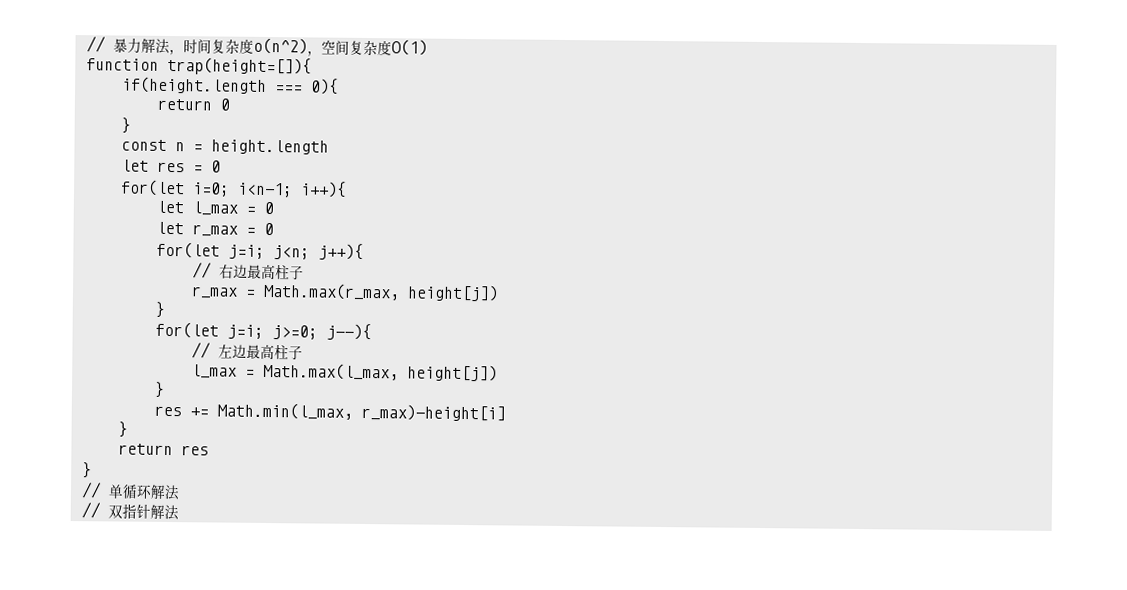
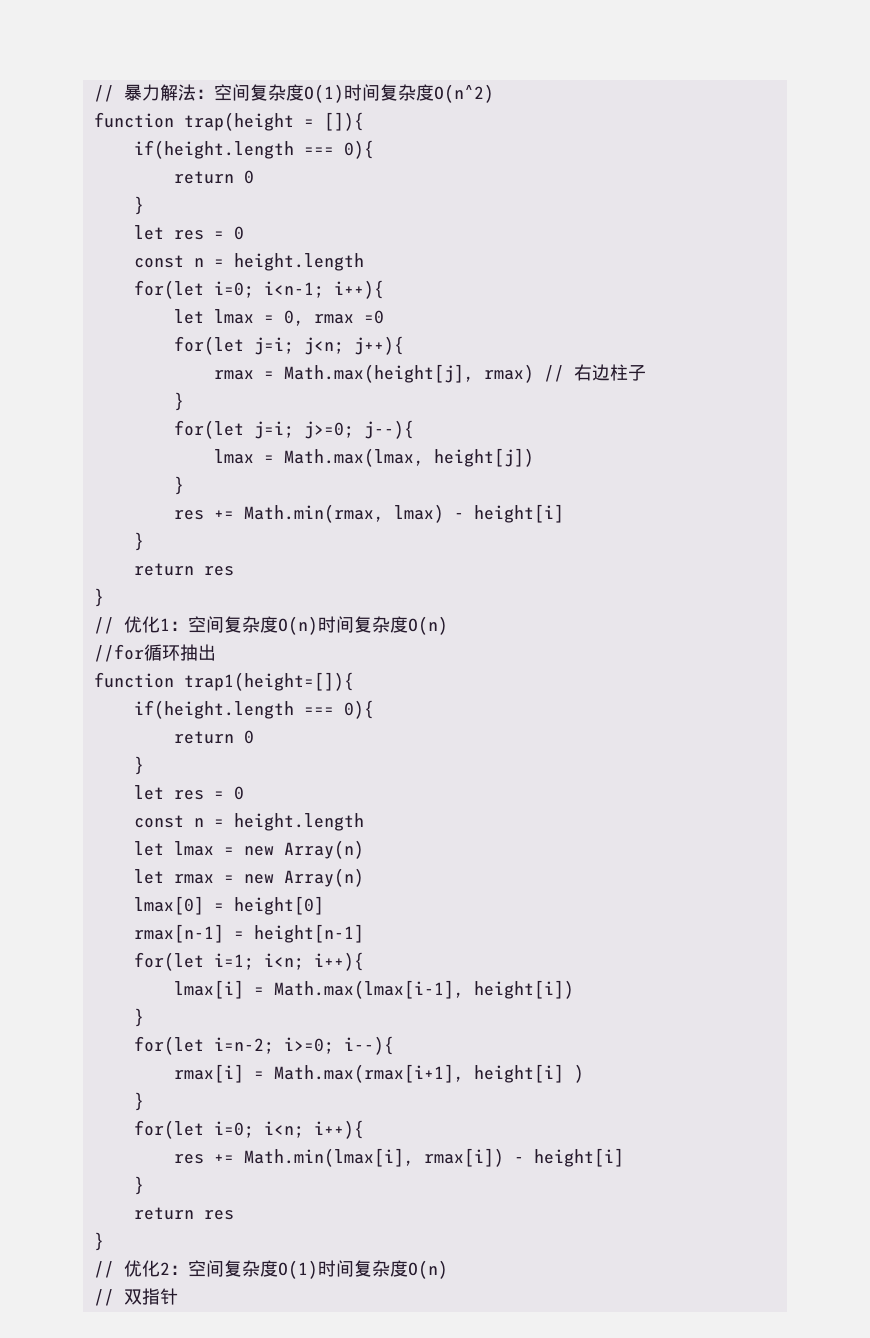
[168,37,428,57] [85,56,312,76] [121,76,339,95] [156,98,230,111] [120,117,131,134] [120,139,329,155] [120,159,221,173] ，时间复杂度o(n^2)，空间复杂度O(1) // function trap(height=[]){ // if(height.length === 0){ // return 0 // } // const n = height.length // let res = 0 -> [195,84,494,103] [93,112,364,131] [133,140,374,159] [173,170,254,184] [133,196,144,215] [133,225,244,240] [133,253,364,271] ：空间复杂度O(1)时间复杂度O(n^2) // function trap(height = []){ // if(height.length === 0){ // return 0 // } // let res = 0 // const n = height.length
[191,201,274,216] [155,221,274,237] l_max = 0 // let r_max = 0 -> [213,309,384,326] lmax = 0, rmax =0
(364, 251) none -> [213,364,534,383] rmax = Math.max(height[j], rmax)
[246,264,304,280] [190,282,499,302] 最高柱子 // r_max = Math.max(r_max, height[j]) -> [609,364,646,381] 柱子
[190,342,303,360] [190,362,399,381] // 左边最高柱子 // l_max = Math.max(l_max, -> [213,448,424,467] lmax = Math.max(lmax,
[216,402,506,422] [117,421,128,438] [117,443,209,456] [81,462,92,479] [80,482,180,501] Math.min(l_max, r_max)-height[i] // } // return res // } // // 单循环解法 -> [243,504,564,523] [133,532,144,551] [133,563,234,576] [93,588,104,607] [93,616,448,635] [93,644,216,662] [93,672,354,691] [133,700,374,719] [173,730,254,744] [133,756,144,775] [133,785,244,800] [133,813,364,831] [133,840,364,859] [133,868,364,887] [133,896,324,915] [133,924,364,943] [133,952,364,971] [173,980,574,999] [133,1008,144,1027] [133,1036,394,1055] [173,1064,584,1083] [133,1092,144,1111] [133,1120,364,1139] [173,1148,624,1167] [133,1176,144,1195] [133,1207,234,1220] [93,1232,104,1251] [93,1260,448,1279] Math.min(rmax, lmax) - height[i] // } // return res // } // // 优化1：空间复杂度O(n)时间复杂度O(n) // //for循环抽出 // function trap1(height=[]){ // if(height.length === 0){ // return 0 // } // let res = 0 // const n = height.length // let lmax = new Array(n) // let rmax = new Array(n) // lmax[0] = height[0] // rmax[n-1] = height[n-1] // for(let i=1; i<n; i++){ // lmax[i] = Math.max(lmax[i-1], height[i]) // } // for(let i=n-2; i>=0; i--){ // rmax[i] = Math.max(rmax[i+1], height[i] ) // } // for(let i=0; i<n; i++){ // res += Math.min(lmax[i], rmax[i]) - height[i] // } // return res // } // // 优化2：空间复杂度O(1)时间复杂度O(n)
[149,504,179,521] 解法 -> (178, 1296) none

